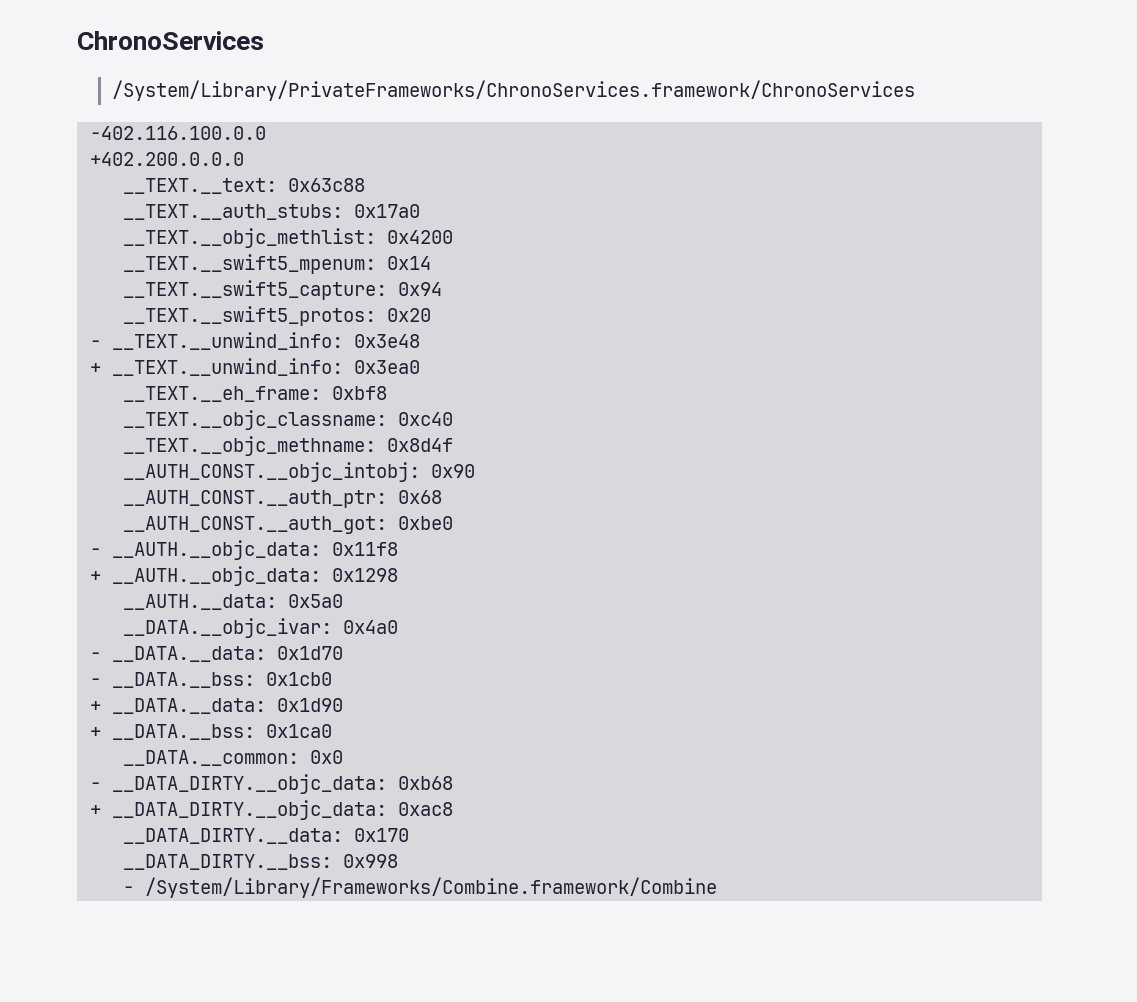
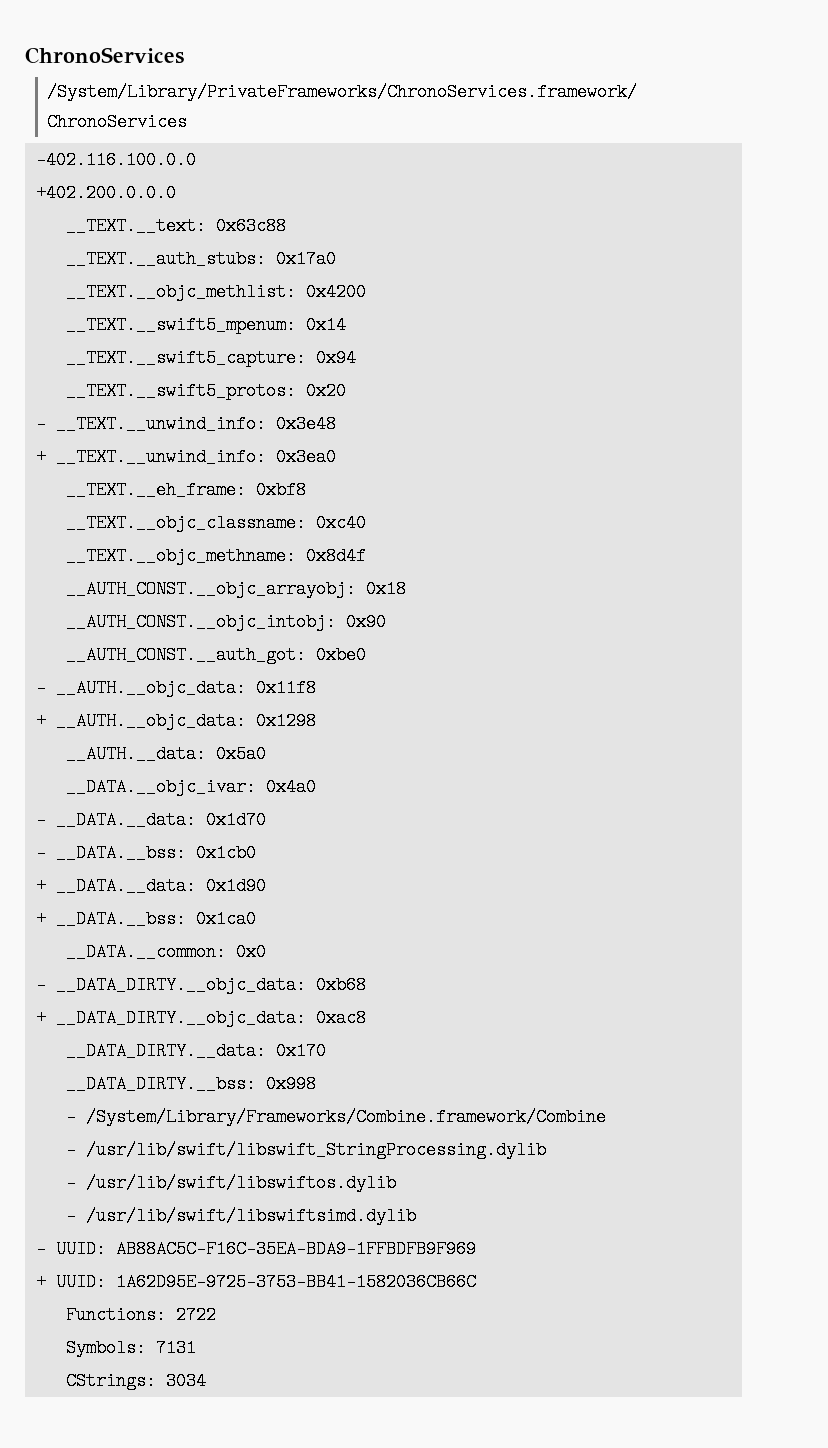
(453, 445) none -> [65,580,406,598] // __AUTH_CONST.__objc_arrayobj: 0x18
[122,490,442,508] // __AUTH_CONST.__auth_ptr: 0x68 -> (386, 622) none
(717, 887) none -> [65,1141,546,1159] [65,1174,396,1192] [65,1207,416,1225] [35,1240,476,1258] [35,1273,476,1291] [65,1306,216,1324] [65,1339,196,1357] [65,1372,206,1390] // - /usr/lib/swift/libswift_StringProcessing.dylib // - /usr/lib/swift/libswiftos.dylib // - /usr/lib/swift/libswiftsimd.dylib // - UUID: AB88AC5C-F16C-35EA-BDA9-1FFBDFB9F969 // + UUID: 1A62D95E-9725-3753-BB41-1582036CB66C // Functions: 2722 // Symbols: 7131 // CStrings: 3034

